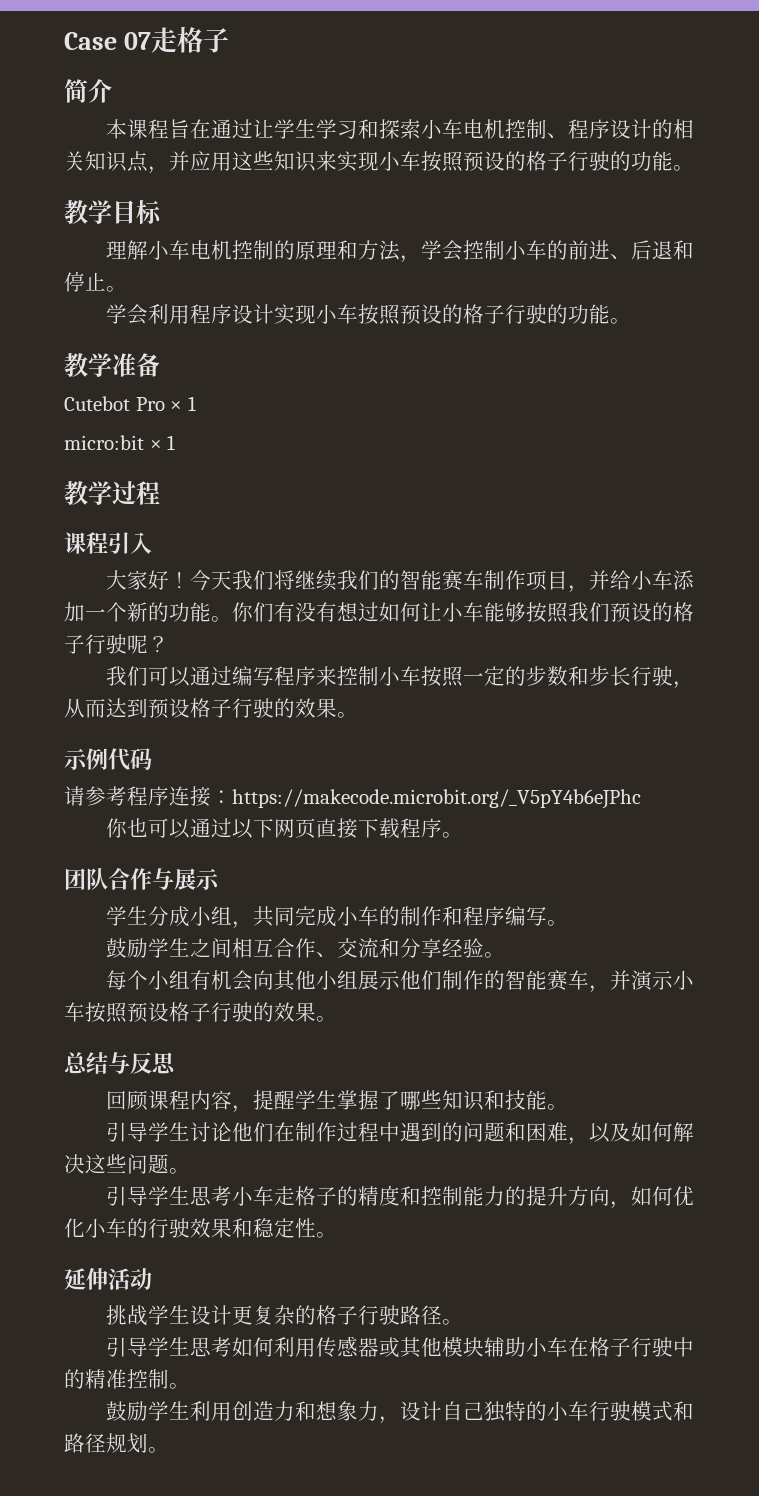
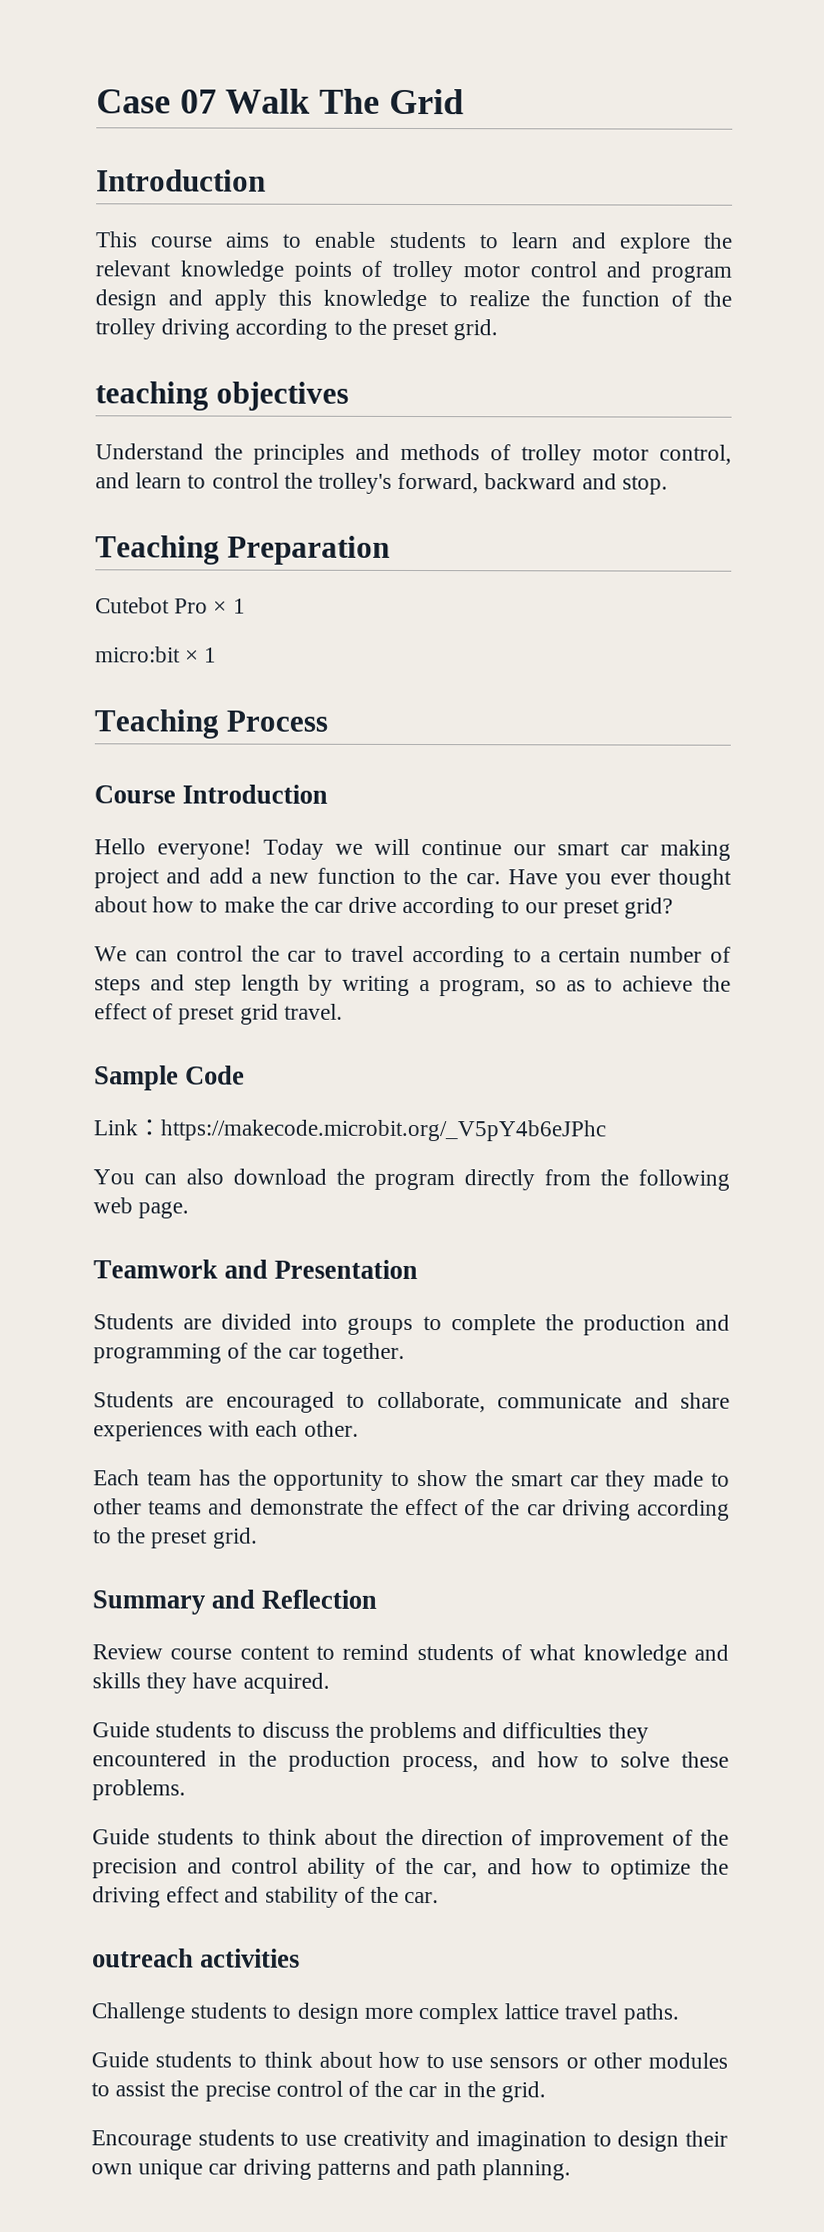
[151,26,230,53] [64,79,112,103] [105,119,694,139] [64,151,694,174] [64,200,162,224] [105,240,694,263] [64,272,127,292] [105,304,631,325] [64,353,160,377] 走格子 // 简介 // 本课程旨在通过让学生学习和探索小车电机控制、程序设计的相关知识点，并应用这些知识来实现小车按照预设的格子行驶的功能。 // 教学目标 // 理解小车电机控制的原理和方法，学会控制小车的前进、后退和停止。 // 学会利用程序设计实现小车按照预设的格子行驶的功能。 // 教学准备 -> [225,88,464,115] [96,169,266,192] [95,231,734,254] [95,260,732,283] [95,289,733,312] [95,318,499,341] [95,381,350,411] [95,443,732,466] [95,472,668,495] [95,535,391,565] Walk The Grid // Introduction // This course aims to enable students to learn and explore the relevant knowledge points of trolley motor control and program design and apply this knowledge to realize the function of the trolley driving according to the preset grid. // teaching objectives // Understand the principles and methods of trolley motor control, and learn to control the trolley's forward, backward and stop. // Teaching Preparation
[64,481,160,505] [64,532,152,554] [105,570,694,593] [64,602,694,623] [64,634,169,654] [105,666,694,689] [64,698,358,719] [64,748,152,771] [64,786,641,809] [105,818,463,839] [64,868,220,890] [105,906,568,929] [105,938,505,958] [105,970,694,993] [64,1002,337,1023] [64,1052,176,1074] [105,1090,568,1113] [105,1122,694,1145] [64,1154,190,1174] [105,1185,694,1209] [64,1218,337,1238] [64,1267,152,1290] [105,1305,463,1326] [105,1336,694,1358] [64,1369,190,1389] [105,1401,694,1424] [64,1433,169,1453] 教学过程 // 课程引入 // 大家好！今天我们将继续我们的智能赛车制作项目，并给小车添加一个新的功能。你们有没有想过如何让小车能够按照我们预设的格子行驶呢？ // 我们可以通过编写程序来控制小车按照一定的步数和步长行驶，从而达到预设格子行驶的效果。 // 示例代码 // 请参考程序连接：https://makecode.microbit.org/_V5pY4b6eJPhc // 你也可以通过以下网页直接下载程序。 // 团队合作与展示 // 学生分成小组，共同完成小车的制作和程序编写。 // 鼓励学生之间相互合作、交流和分享经验。 // 每个小组有机会向其他小组展示他们制作的智能赛车，并演示小车按照预设格子行驶的效果。 // 总结与反思 // 回顾课程内容，提醒学生掌握了哪些知识和技能。 // 引导学生讨论他们在制作过程中遇到的问题和困难，以及如何解决这些问题。 // 引导学生思考小车走格子的精度和控制能力的提升方向，如何优化小车的行驶效果和稳定性。 // 延伸活动 // 挑战学生设计更复杂的格子行驶路径。 // 引导学生思考如何利用传感器或其他模块辅助小车在格子行驶中的精准控制。 // 鼓励学生利用创造力和想象力，设计自己独特的小车行驶模式和路径规划。 -> [94,709,329,739] [94,784,329,804] [94,838,731,861] [94,867,732,890] [94,896,674,919] [94,945,731,968] [94,974,731,997] [94,1003,343,1025] [94,1065,246,1091] [93,1119,606,1142] [93,1168,730,1191] [93,1197,190,1219] [93,1259,419,1280] [93,1313,730,1336] [93,1342,405,1364] [93,1391,730,1413] [93,1420,359,1442] [93,1469,730,1492] [93,1498,730,1521] [93,1527,258,1549] [92,1589,378,1615] [92,1643,729,1666] [92,1672,330,1694] [92,1721,649,1744] [92,1750,729,1773] [92,1779,186,1801] [92,1828,729,1851] [92,1857,729,1880] [92,1886,440,1908] [92,1948,301,1968] [91,2002,679,2025] [91,2051,728,2069] [91,2080,547,2103] [91,2129,728,2152] [91,2158,572,2181] Teaching Process // Course Introduction // Hello everyone! Today we will continue our smart car making project and add a new function to the car. Have you ever thought about how to make the car drive according to our preset grid? // We can control the car to travel according to a certain number of steps and step length by writing a program, so as to achieve the effect of preset grid travel. // Sample Code // Link：https://makecode.microbit.org/_V5pY4b6eJPhc // You can also download the program directly from the following web page. // Teamwork and Presentation // Students are divided into groups to complete the production and programming of the car together. // Students are encouraged to collaborate, communicate and share experiences with each other. // Each team has the opportunity to show the smart car they made to other teams and demonstrate the effect of the car driving according to the preset grid. // Summary and Reflection // Review course content to remind students of what knowledge and skills they have acquired. // Guide students to discuss the problems and difficulties they encountered in the production process, and how to solve these problems. // Guide students to think about the direction of improvement of the precision and control ability of the car, and how to optimize the driving effect and stability of the car. // outreach activities // Challenge students to design more complex lattice travel paths. // Guide students to think about how to use sensors or other modules to assist the precise control of the car in the grid. // Encourage students to use creativity and imagination to design their own unique car driving patterns and path planning.

